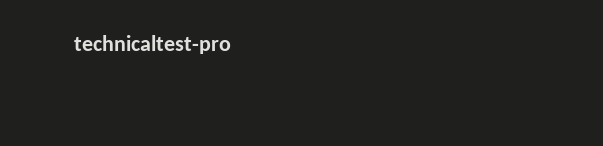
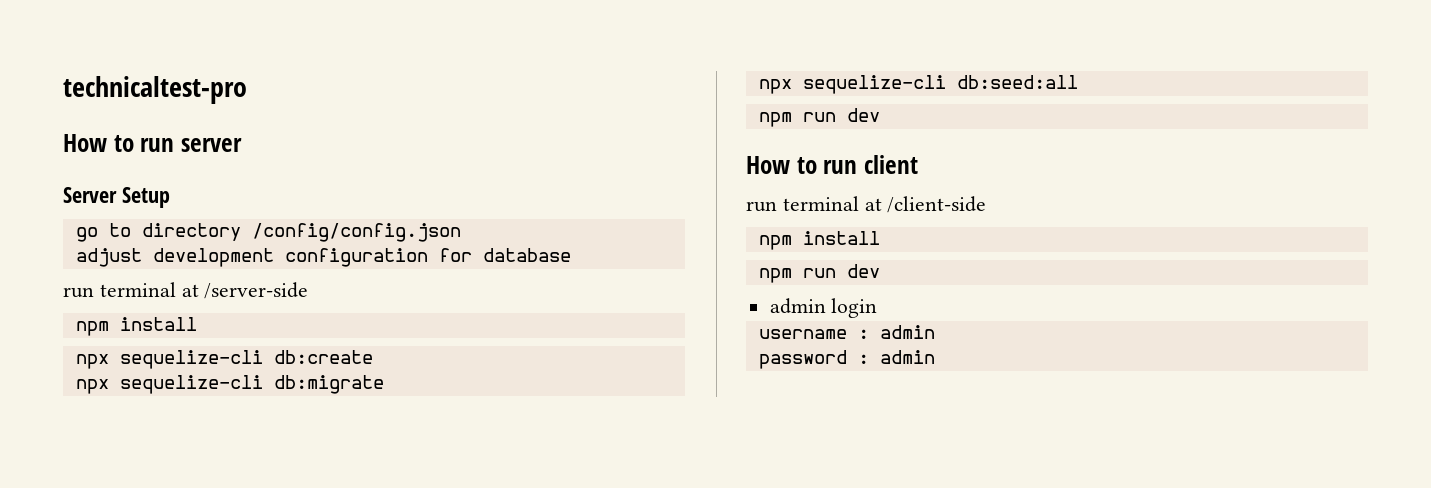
(231, 44) none -> [63,134,242,152] [63,187,170,208] [75,223,461,242] [75,248,571,267] [63,282,309,299] [75,317,197,336] [75,350,373,369] [75,375,384,394] [758,75,1078,94] [758,108,880,127] [746,155,918,174] [746,196,987,213] [758,231,880,250] [758,264,880,283] [769,298,878,318] [758,325,935,339] [758,350,935,369] // How to run server // Server Setup // go to directory /config/config.json // adjust development configuration for database // run terminal at /server-side // npm install // npx sequelize-cli db:create // npx sequelize-cli db:migrate // npx sequelize-cli db:seed:all // npm run dev // How to run client // run terminal at /client-side // npm install // npm run dev // admin login // username : admin // password : admin

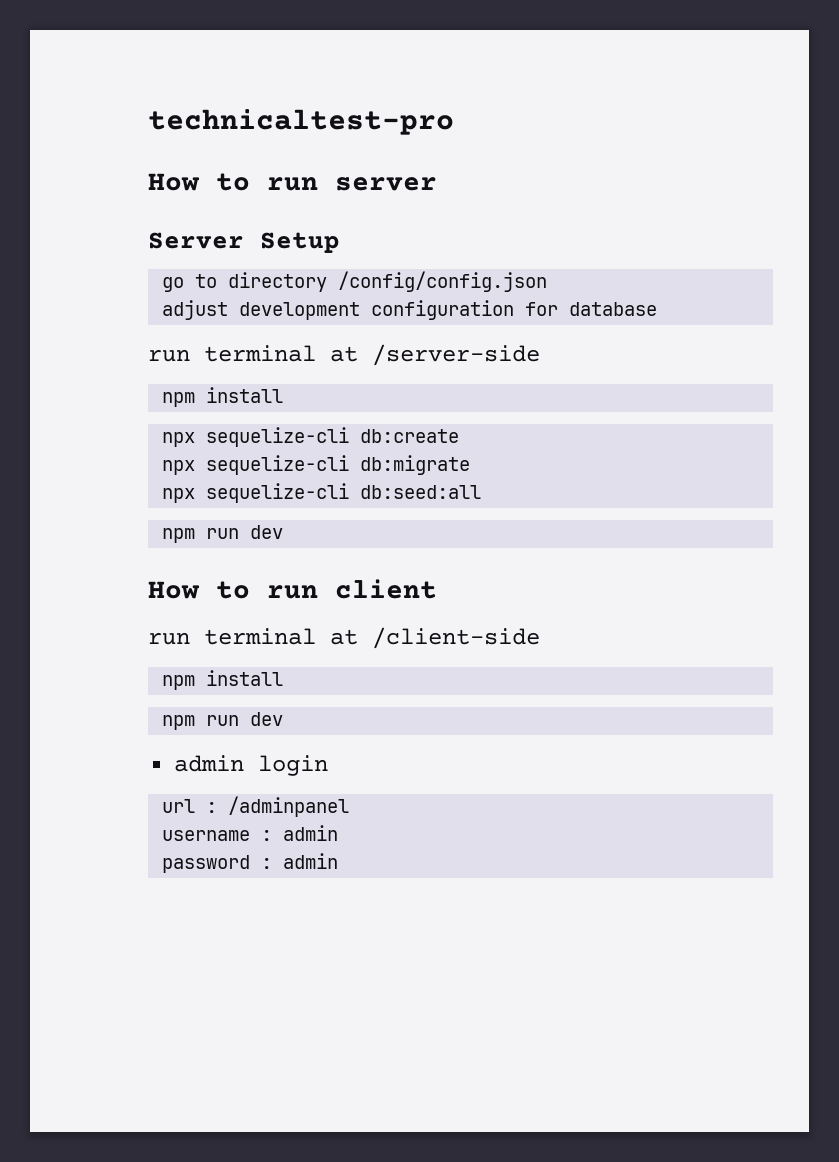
(878, 308) none -> [162,796,350,817] // url : /adminpanel

